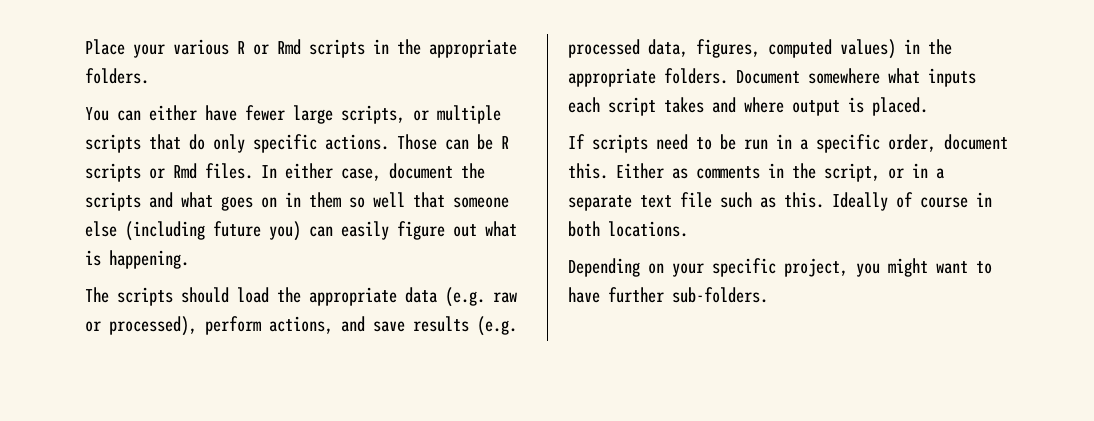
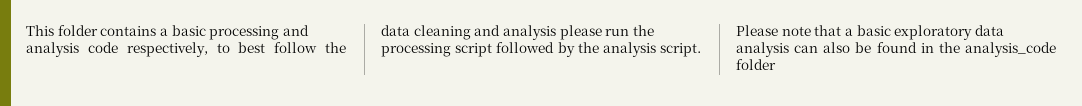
[85,39,517,58] [85,68,149,84] [85,105,501,124] [85,134,509,153] [85,163,485,182] [85,192,509,211] [85,221,517,241] [85,250,189,269] [85,287,517,307] [85,316,517,336] [568,39,952,59] [568,68,976,87] [568,97,928,116] [568,134,1008,153] [568,163,944,182] [568,192,992,211] [568,221,688,237] [568,258,992,277] [568,287,768,303] Place your various R or Rmd scripts in the appropriate folders. // You can either have fewer large scripts, or multiple scripts that do only specific actions. Those can be R scripts or Rmd files. In either case, document the scripts and what goes on in them so well that someone else (including future you) can easily figure out what is happening. // The scripts should load the appropriate data (e.g. raw or processed), perform actions, and save results (e.g. processed data, figures, computed values) in the appropriate folders. Document somewhere what inputs each script takes and where output is placed. // If scripts need to be run in a specific order, document this. Either as comments in the script, or in a separate text file such as this. Ideally of course in both locations. // Depending on your specific project, you might want to have further sub-folders. -> [26,25,309,40] [26,42,346,57] [381,25,654,40] [381,42,701,57] [736,25,1004,40] [736,42,1056,57] [736,59,776,70] This folder contains a basic processing and analysis code respectively, to best follow the data cleaning and analysis please run the processing script followed by the analysis script. Please note that a basic exploratory data analysis can also be found in the analysis_code folder

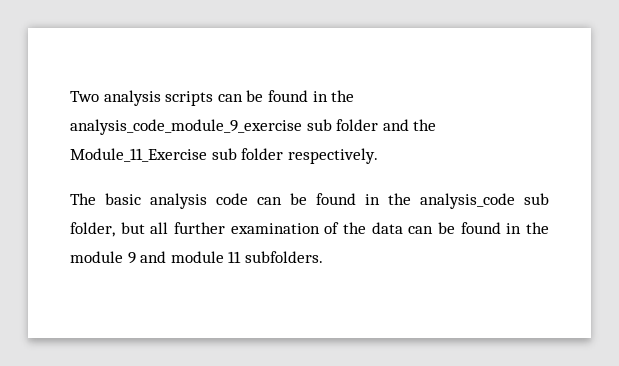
[26,25,309,40] [26,42,346,57] [381,25,654,40] [381,42,701,57] [736,25,1004,40] [736,42,851,57] This folder contains a basic processing and analysis code respectively, to best follow the data cleaning and analysis please run the processing script followed by the analysis script. Please note that a basic exploratory data analysis can also -> [70,90,355,106] [70,119,437,135] [70,148,378,164] [70,193,282,209] Two analysis scripts can be found in the analysis_code_module_9_exercise sub folder and the Module_11_Exercise sub folder respectively. // The basic analysis code can
[736,59,776,70] folder -> [524,193,549,205] [70,222,549,237] [70,251,323,264] sub folder, but all further examination of the data can be found in the module 9 and module 11 subfolders.

